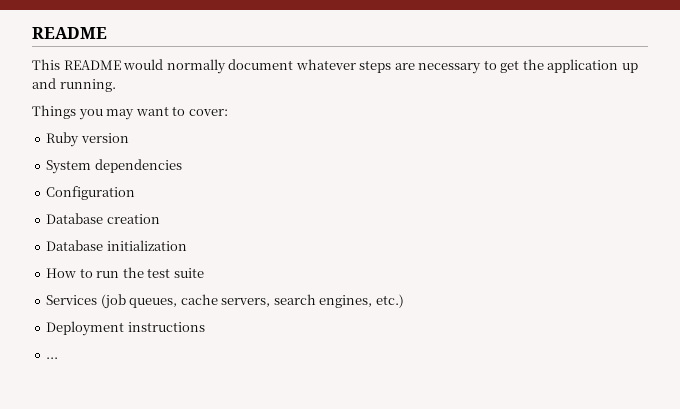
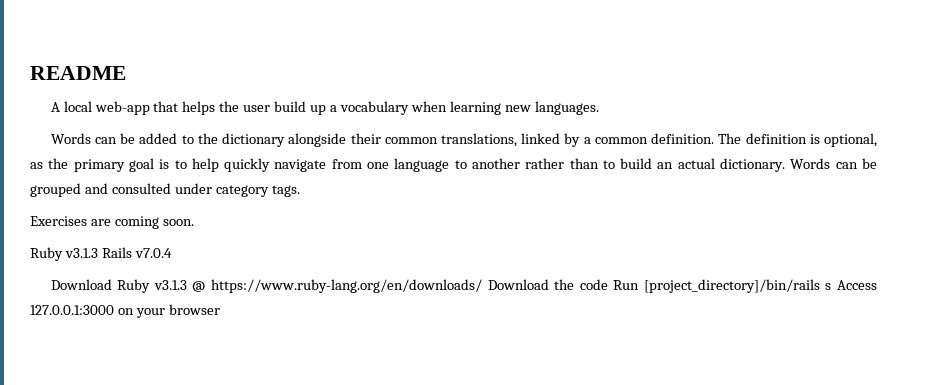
[32,59,638,74] [32,78,116,92] [32,105,228,120] [46,132,129,147] [46,159,182,174] [46,186,136,200] [46,213,160,224] [46,240,187,251] [46,267,204,278] [46,294,404,309] [46,321,205,336] [46,357,59,359] This README would normally document whatever steps are necessary to get the application up and running. // Things you may want to cover: // Ruby version // System dependencies // Configuration // Database creation // Database initialization // How to run the test suite // Services (job queues, cache servers, search engines, etc.) // Deployment instructions // ... -> [50,101,599,115] [50,133,877,147] [30,158,878,172] [30,183,300,197] [30,216,194,229] [30,247,172,261] [50,279,877,293] [30,304,220,318] A local web-app that helps the user build up a vocabulary when learning new languages. // Words can be added to the dictionary alongside their common translations, linked by a common definition. The definition is optional, as the primary goal is to help quickly navigate from one language to another rather than to build an actual dictionary. Words can be grouped and consulted under category tags. // Exercises are coming soon. // Ruby v3.1.3 Rails v7.0.4 // Download Ruby v3.1.3 @ https://www.ruby-lang.org/en/downloads/ Download the code Run [project_directory]/bin/rails s Access 127.0.0.1:3000 on your browser

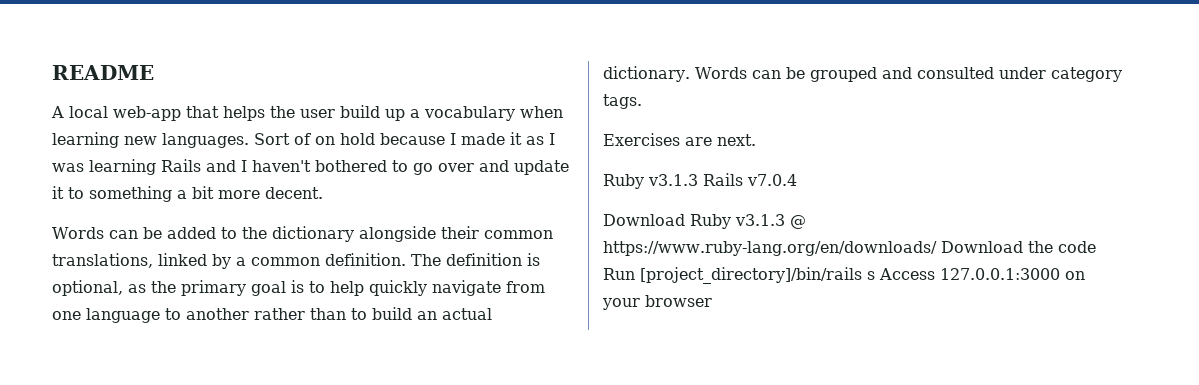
(599, 108) none -> [254,132,555,145] [52,159,569,175] [52,186,323,202] Sort of on hold because I made it as I was learning Rails and I haven't bothered to go over and update it to something a bit more decent.
[114,216,194,229] coming soon. -> [717,134,756,146] next.

